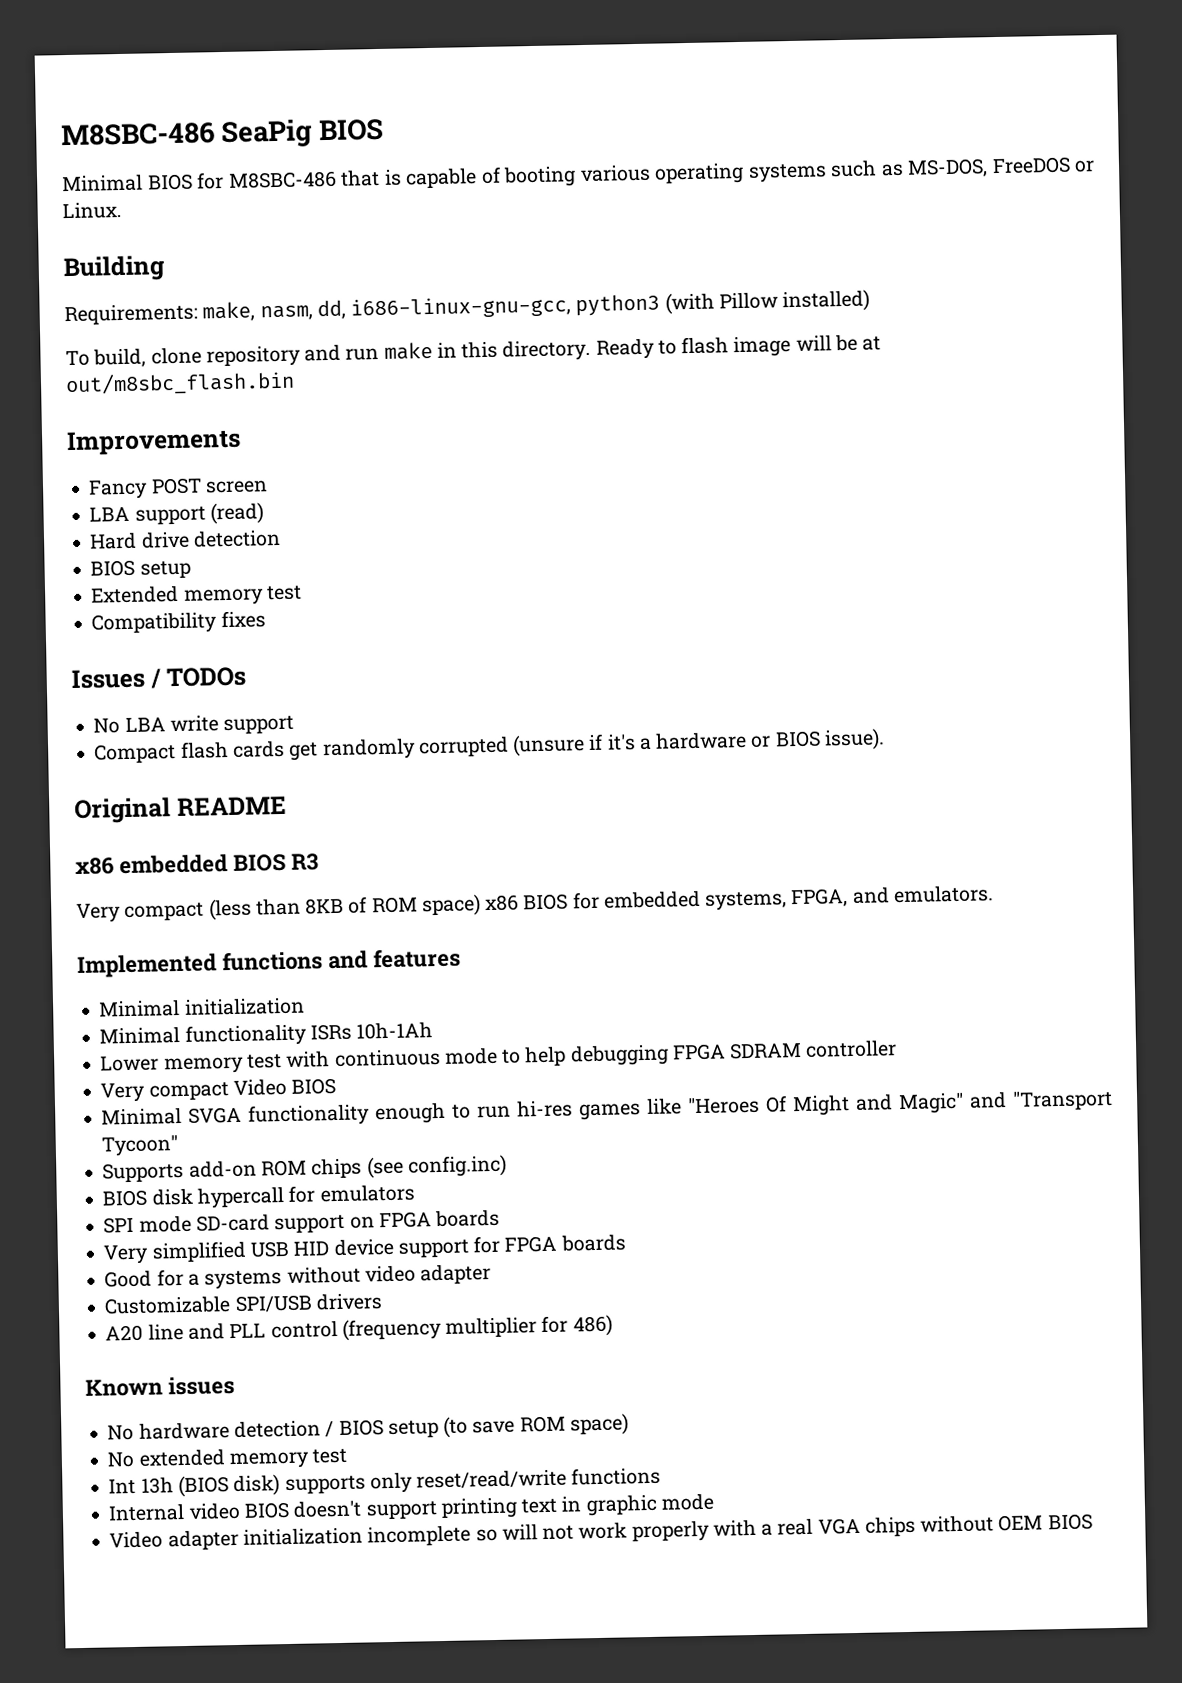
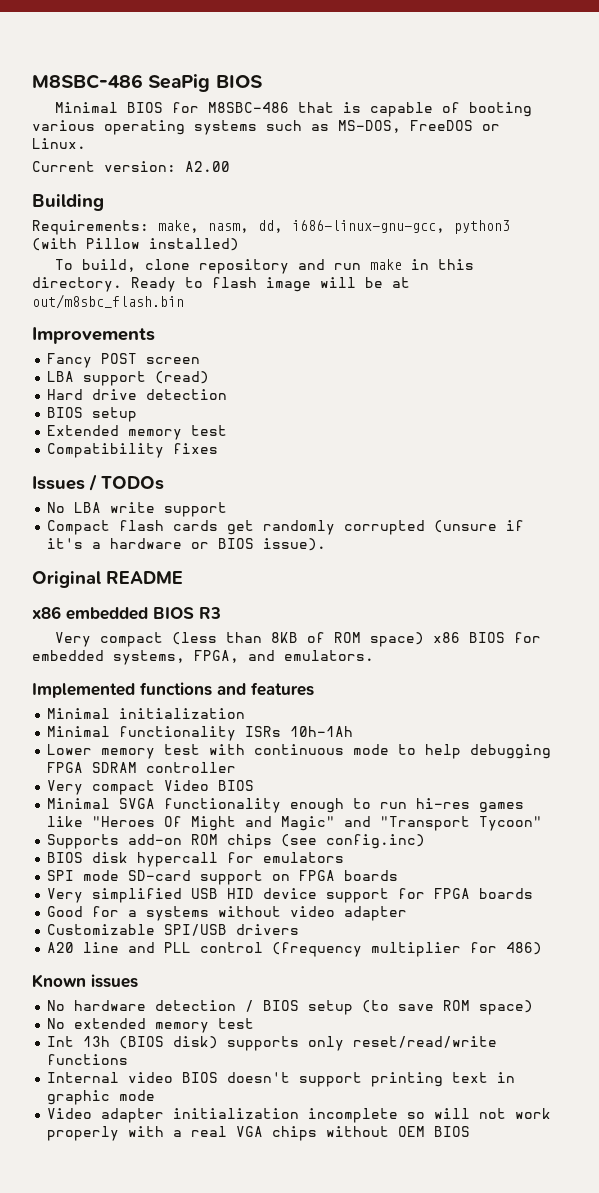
(122, 210) none -> [32,161,230,172] // Current version: A2.00

